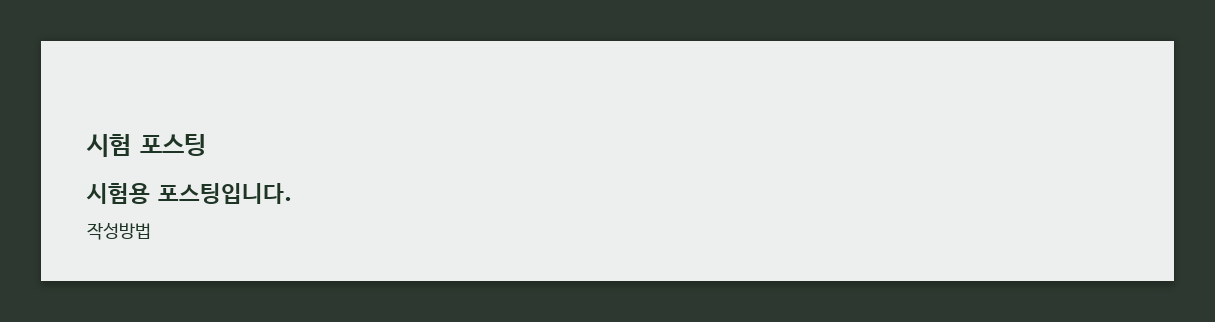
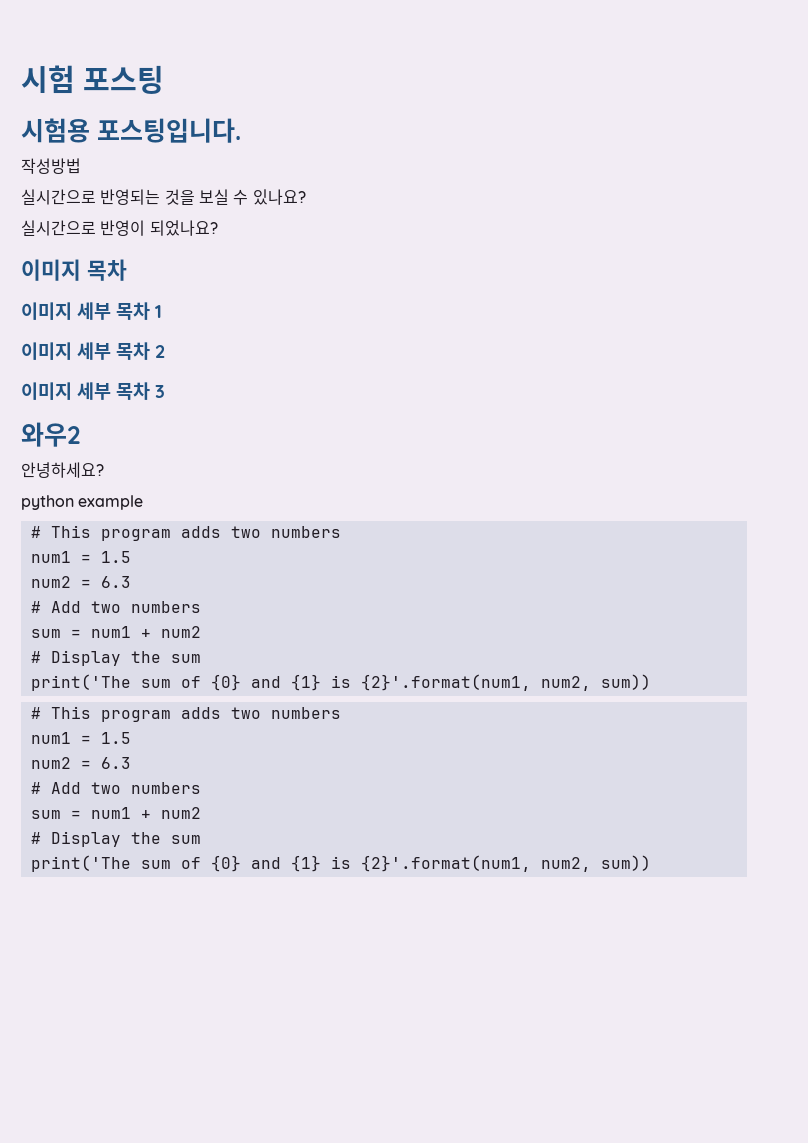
(151, 231) none -> [21,189,306,205] [21,220,218,236] [21,259,127,281] [21,302,162,320] [21,342,165,360] [21,382,165,400] [21,422,80,447] [21,462,104,478] [21,495,144,510] [30,525,341,541] [30,551,131,563] [30,576,131,588] [30,601,201,613] [30,626,201,638] [30,650,201,666] [30,674,651,691] [30,706,341,722] [30,732,131,744] [30,757,131,769] [30,782,201,794] [30,807,201,819] [30,831,201,847] [30,855,651,872] // 실시간으로 반영되는 것을 보실 수 있나요? // 실시간으로 반영이 되었나요? // 이미지 목차 // 이미지 세부 목차 1 // 이미지 세부 목차 2 // 이미지 세부 목차 3 // 와우2 // 안녕하세요? // python example // # This program adds two numbers // num1 = 1.5 // num2 = 6.3 // # Add two numbers // sum = num1 + num2 // # Display the sum // print('The sum of {0} and {1} is {2}'.format(num1, num2, sum)) // # This program adds two numbers // num1 = 1.5 // num2 = 6.3 // # Add two numbers // sum = num1 + num2 // # Display the sum // print('The sum of {0} and {1} is {2}'.format(num1, num2, sum))

